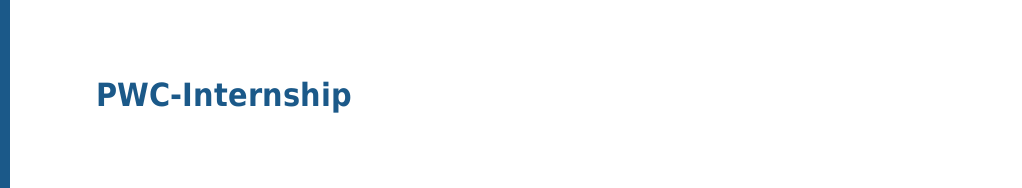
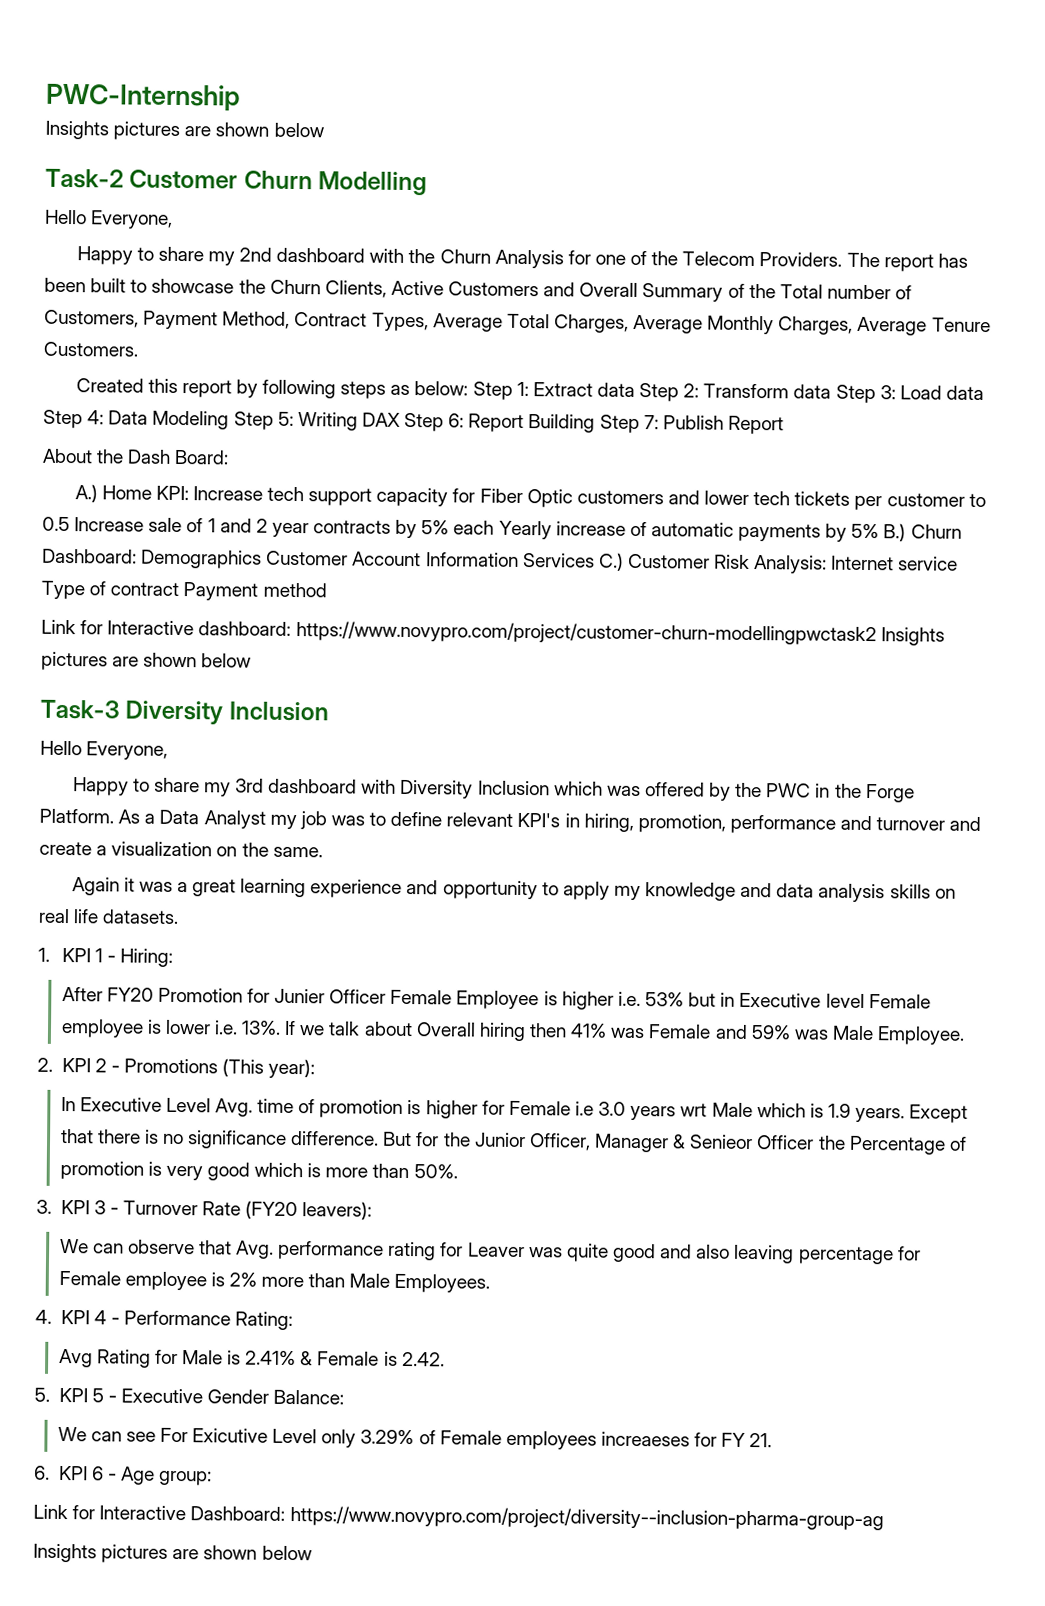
(352, 97) none -> [45,120,324,140] [45,168,428,196] [45,209,174,229] [76,246,968,272] [44,277,913,302] [44,309,991,336] [43,341,139,357] [75,378,984,404] [43,409,784,435] [42,448,230,465] [74,484,986,511] [42,516,962,542] [42,548,959,574] [41,580,327,601] [41,619,945,646] [41,651,252,671] [40,699,329,725] [40,740,169,760] [72,777,915,803] [39,808,982,834] [39,841,323,858] [71,877,956,903] [38,908,180,925] [38,947,173,967] [61,986,931,1010] [60,1018,966,1045] [37,1057,316,1079] [60,1096,969,1123] [60,1128,967,1155] [59,1160,458,1181] [36,1199,373,1220] [59,1238,921,1265] [58,1270,491,1293] [35,1309,294,1331] [58,1348,445,1368] [34,1387,345,1405] [57,1426,773,1450] [34,1465,213,1486] [33,1504,884,1531] [33,1543,312,1563] // Insights pictures are shown below // Task-2 Customer Churn Modelling // Hello Everyone, // Happy to share my 2nd dashboard with the Churn Analysis for one of the Telecom Providers. The report has been built to showcase the Churn Clients, Active Customers and Overall Summary of the Total number of Customers, Payment Method, Contract Types, Average Total Charges, Average Monthly Charges, Average Tenure Customers. // Created this report by following steps as below: Step 1: Extract data Step 2: Transform data Step 3: Load data Step 4: Data Modeling Step 5: Writing DAX Step 6: Report Building Step 7: Publish Report // About the Dash Board: // A.) Home KPI: Increase tech support capacity for Fiber Optic customers and lower tech tickets per customer to 0.5 Increase sale of 1 and 2 year contracts by 5% each Yearly increase of automatic payments by 5% B.) Churn Dashboard: Demographics Customer Account Information Services C.) Customer Risk Analysis: Internet service Type of contract Payment method // Link for Interactive dashboard: https://www.novypro.com/project/customer-churn-modellingpwctask2 Insights pictures are shown below // Task-3 Diversity Inclusion // Hello Everyone, // Happy to share my 3rd dashboard with Diversity Inclusion which was offered by the PWC in the Forge Platform. As a Data Analyst my job was to define relevant KPI's in hiring, promotion, performance and turnover and create a visualization on the same. // Again it was a great learning experience and opportunity to apply my knowledge and data analysis skills on real life datasets. // 1. KPI 1 - Hiring: // After FY20 Promotion for Junier Officer Female Employee is higher i.e. 53% but in Executive level Female employee is lower i.e. 13%. If we talk about Overall hiring then 41% was Female and 59% was Male Employee. // 2. KPI 2 - Promotions (This year): // In Executive Level Avg. time of promotion is higher for Female i.e 3.0 years wrt Male which is 1.9 years. Except that there is no significance difference. But for the Junior Officer, Manager & Senieor Officer the Percentage of promotion is very good which is more than 50%. // 3. KPI 3 - Turnover Rate (FY20 leavers): // We can observe that Avg. performance rating for Leaver was quite good and also leaving percentage for Female employee is 2% more than Male Employees. // 4. KPI 4 - Performance Rating: // Avg Rating for Male is 2.41% & Female is 2.42. // 5. KPI 5 - Executive Gender Balance: // We can see For Exicutive Level only 3.29% of Female employees increaeses for FY 21. // 6. KPI 6 - Age group: // Link for Interactive Dashboard: https://www.novypro.com/project/diversity--inclusion-pharma-group-ag // Insights pictures are shown below

